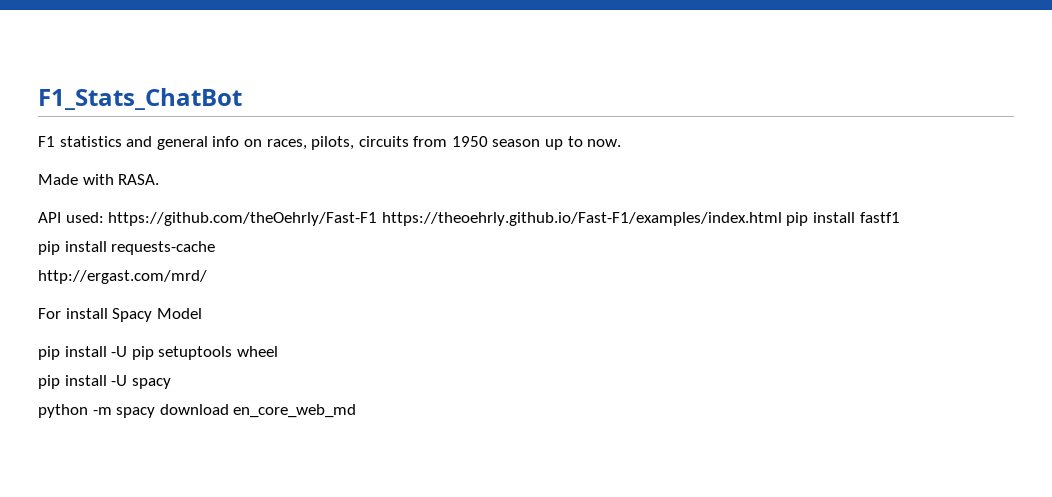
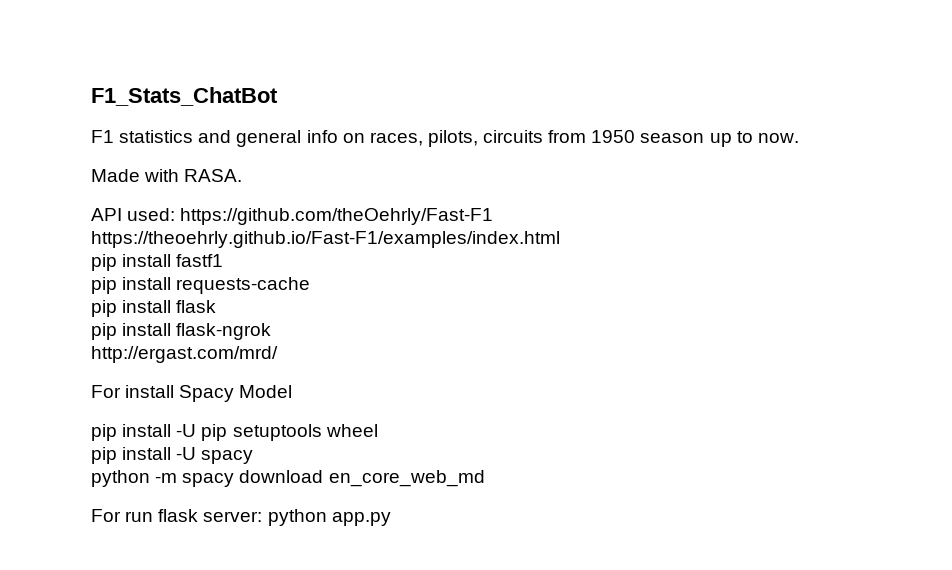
(782, 219) none -> (560, 239) //
(216, 248) none -> [91,300,217,317] [91,323,272,340] // pip install flask // pip install flask-ngrok
(357, 411) none -> [91,509,391,526] // For run flask server: python app.py

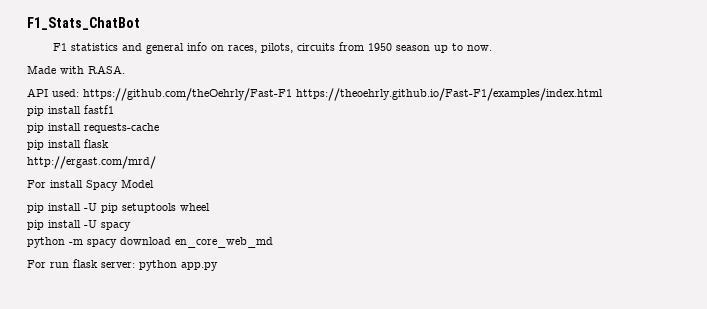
[91,323,272,340] // pip install flask-ngrok -> (109, 143) none

